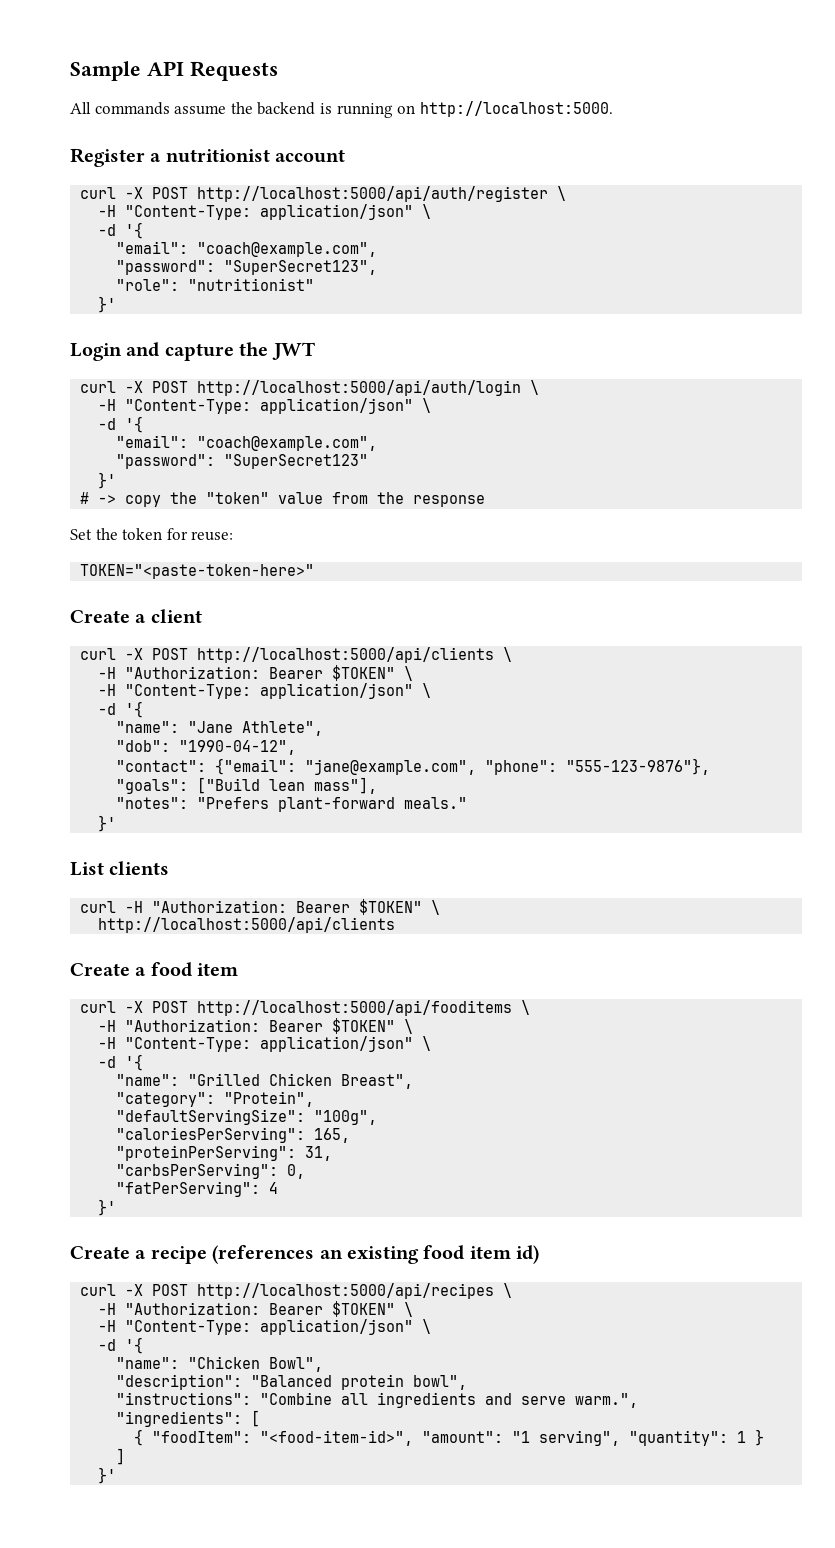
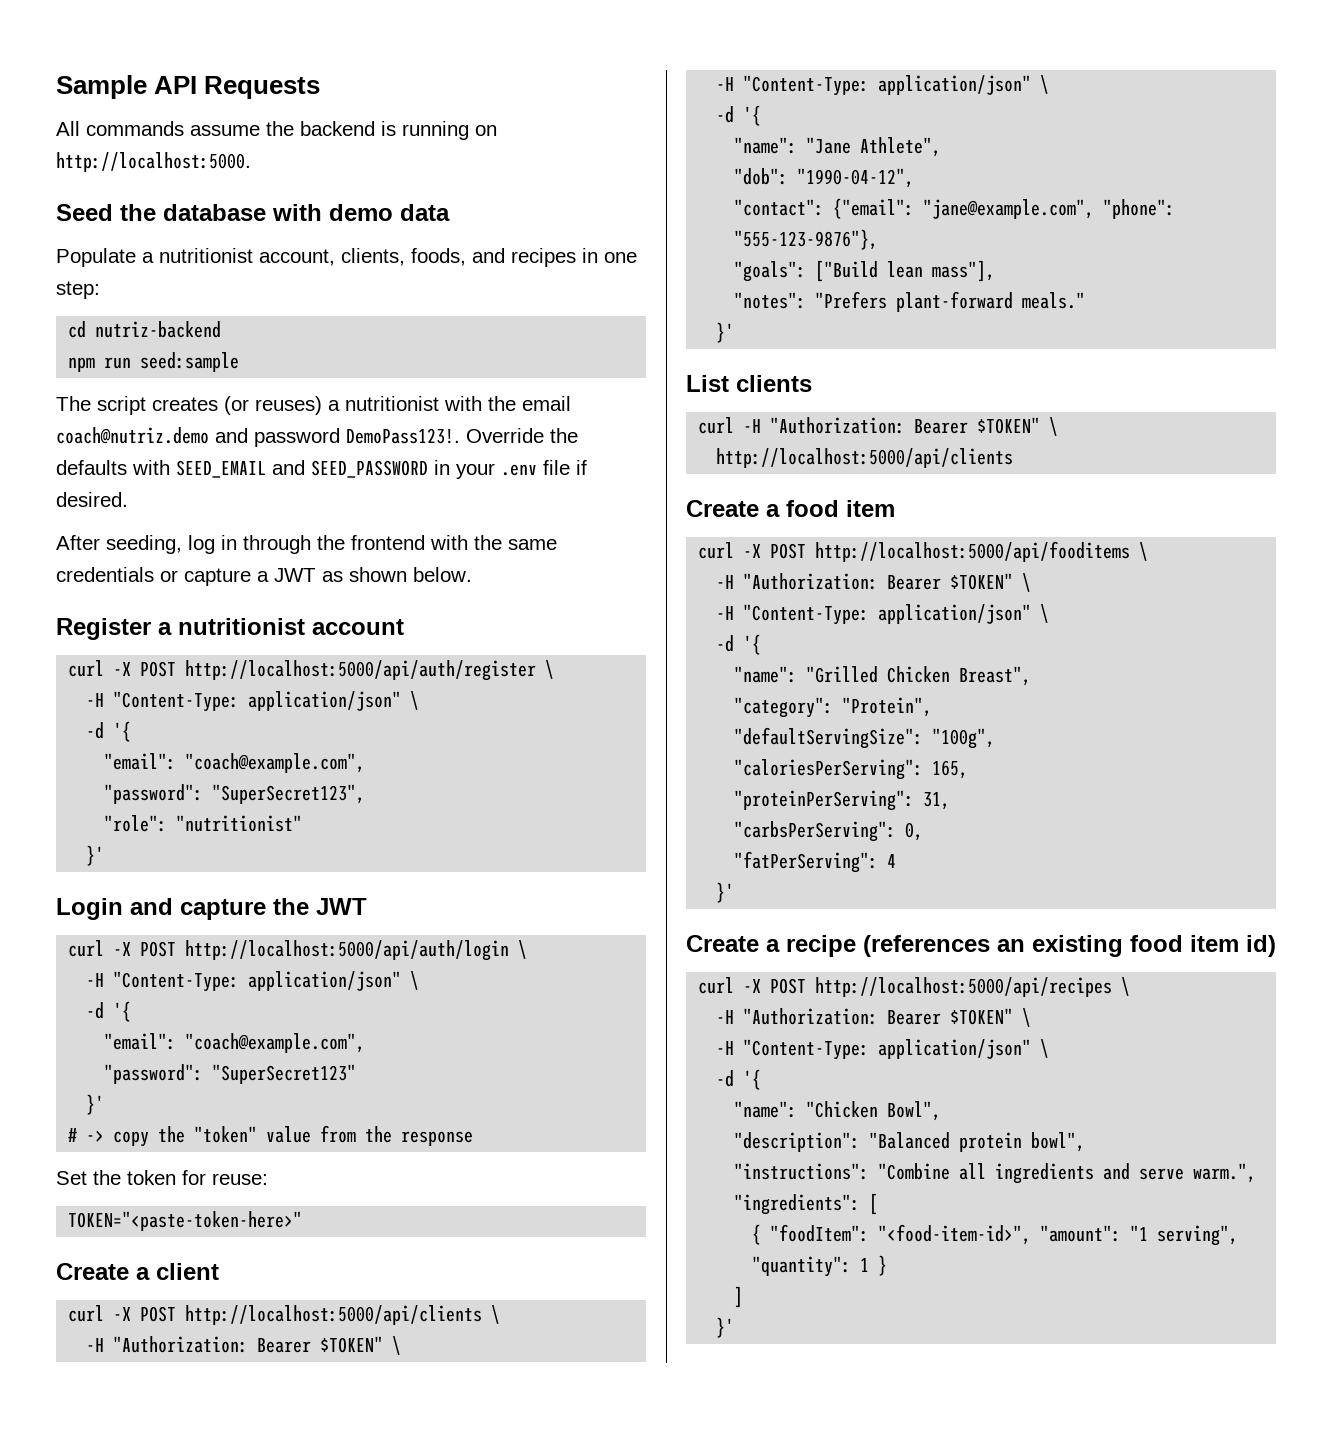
(613, 109) none -> [56,204,450,221] [56,248,637,267] [56,281,100,299] [68,321,222,338] [68,352,240,372] [56,396,571,415] [56,427,578,447] [56,460,587,479] [56,492,128,507] [56,535,557,554] [56,567,472,586] // Seed the database with demo data // Populate a nutritionist account, clients, foods, and recipes in one step: // cd nutriz-backend // npm run seed:sample // The script creates (or reuses) a nutritionist with the email coach@nutriz.demo and password DemoPass123!. Override the defaults with SEED_EMAIL and SEED_PASSWORD in your .env file if desired. // After seeding, log in through the frontend with the same credentials or capture a JWT as shown below.

